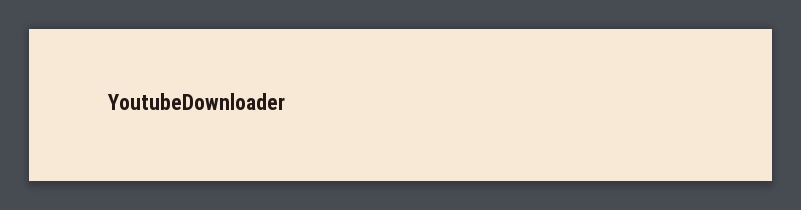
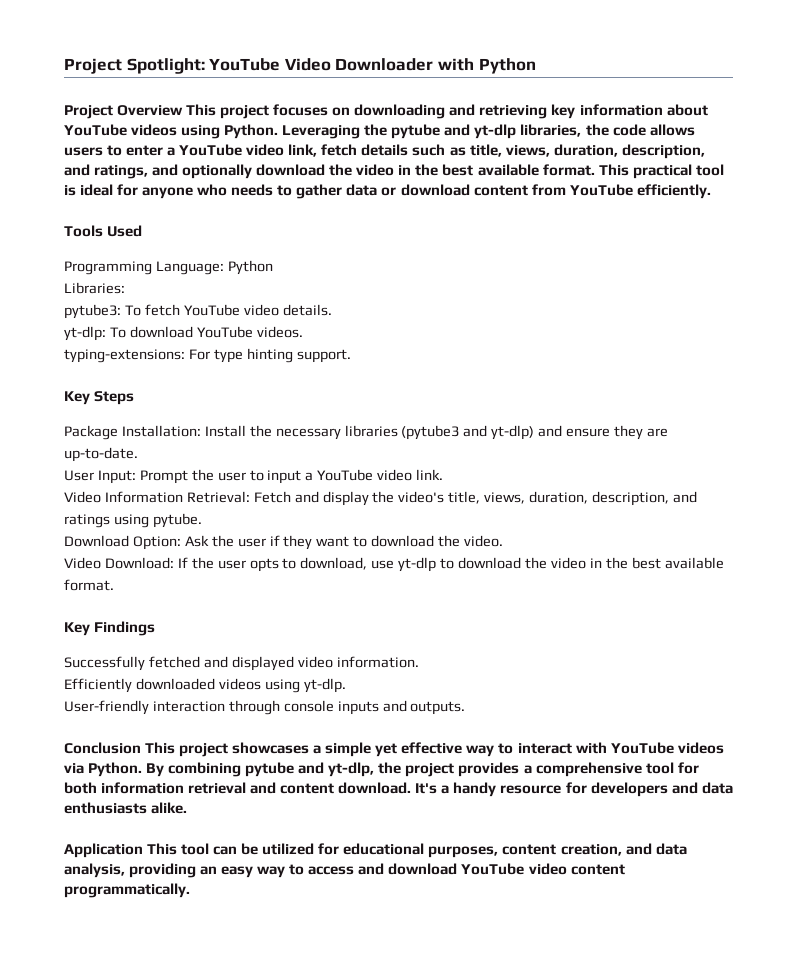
[107,93,285,110] YoutubeDownloader -> [64,58,536,74] [64,104,708,119] [64,124,695,139] [64,144,705,159] [64,164,724,179] [64,184,711,199] [64,225,143,237] [64,260,273,275] [64,282,125,294] [64,304,332,319] [64,326,303,341] [64,348,351,363] [64,391,135,405] [64,425,668,440] [64,447,138,462] [64,469,444,484] [64,491,697,506] [64,513,202,528] [64,535,504,550] [64,557,724,572] [64,579,114,591] [64,621,156,636] [64,656,419,671] [64,678,346,693] [64,700,466,715] [64,742,724,757] [64,762,699,777] [64,782,733,797] [64,802,188,814] [64,843,687,858] [64,863,625,878] [64,883,190,898] Project Spotlight: YouTube Video Downloader with Python // Project Overview This project focuses on downloading and retrieving key information about YouTube videos using Python. Leveraging the pytube and yt-dlp libraries, the code allows users to enter a YouTube video link, fetch details such as title, views, duration, description, and ratings, and optionally download the video in the best available format. This practical tool is ideal for anyone who needs to gather data or download content from YouTube efficiently. // Tools Used // Programming Language: Python // Libraries: // pytube3: To fetch YouTube video details. // yt-dlp: To download YouTube videos. // typing-extensions: For type hinting support. // Key Steps // Package Installation: Install the necessary libraries (pytube3 and yt-dlp) and ensure they are up-to-date. // User Input: Prompt the user to input a YouTube video link. // Video Information Retrieval: Fetch and display the video's title, views, duration, description, and ratings using pytube. // Download Option: Ask the user if they want to download the video. // Video Download: If the user opts to download, use yt-dlp to download the video in the best available format. // Key Findings // Successfully fetched and displayed video information. // Efficiently downloaded videos using yt-dlp. // User-friendly interaction through console inputs and outputs. // Conclusion This project showcases a simple yet effective way to interact with YouTube videos via Python. By combining pytube and yt-dlp, the project provides a comprehensive tool for both information retrieval and content download. It's a handy resource for developers and data enthusiasts alike. // Application This tool can be utilized for educational purposes, content creation, and data analysis, providing an easy way to access and download YouTube video content programmatically.

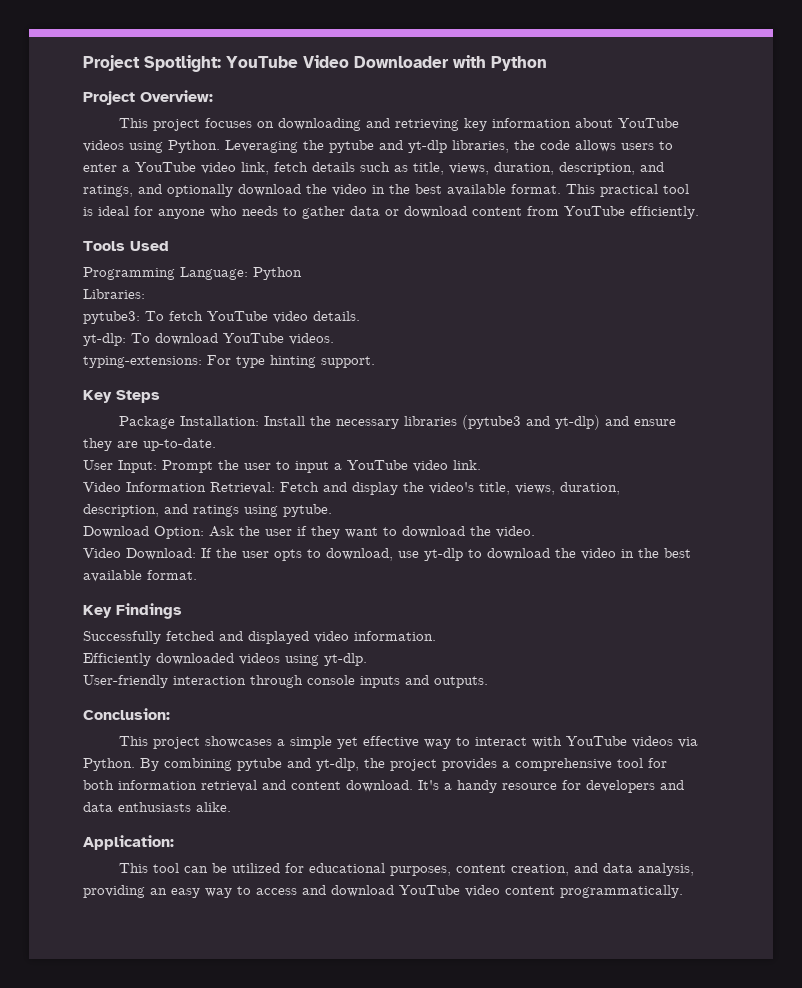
[117,105,184,116] Overview -> [140,90,213,102] Overview: //
[64,742,141,754] Conclusion -> [83,708,170,720] Conclusion: //
[64,843,143,858] Application -> [83,835,174,850] Application: //

